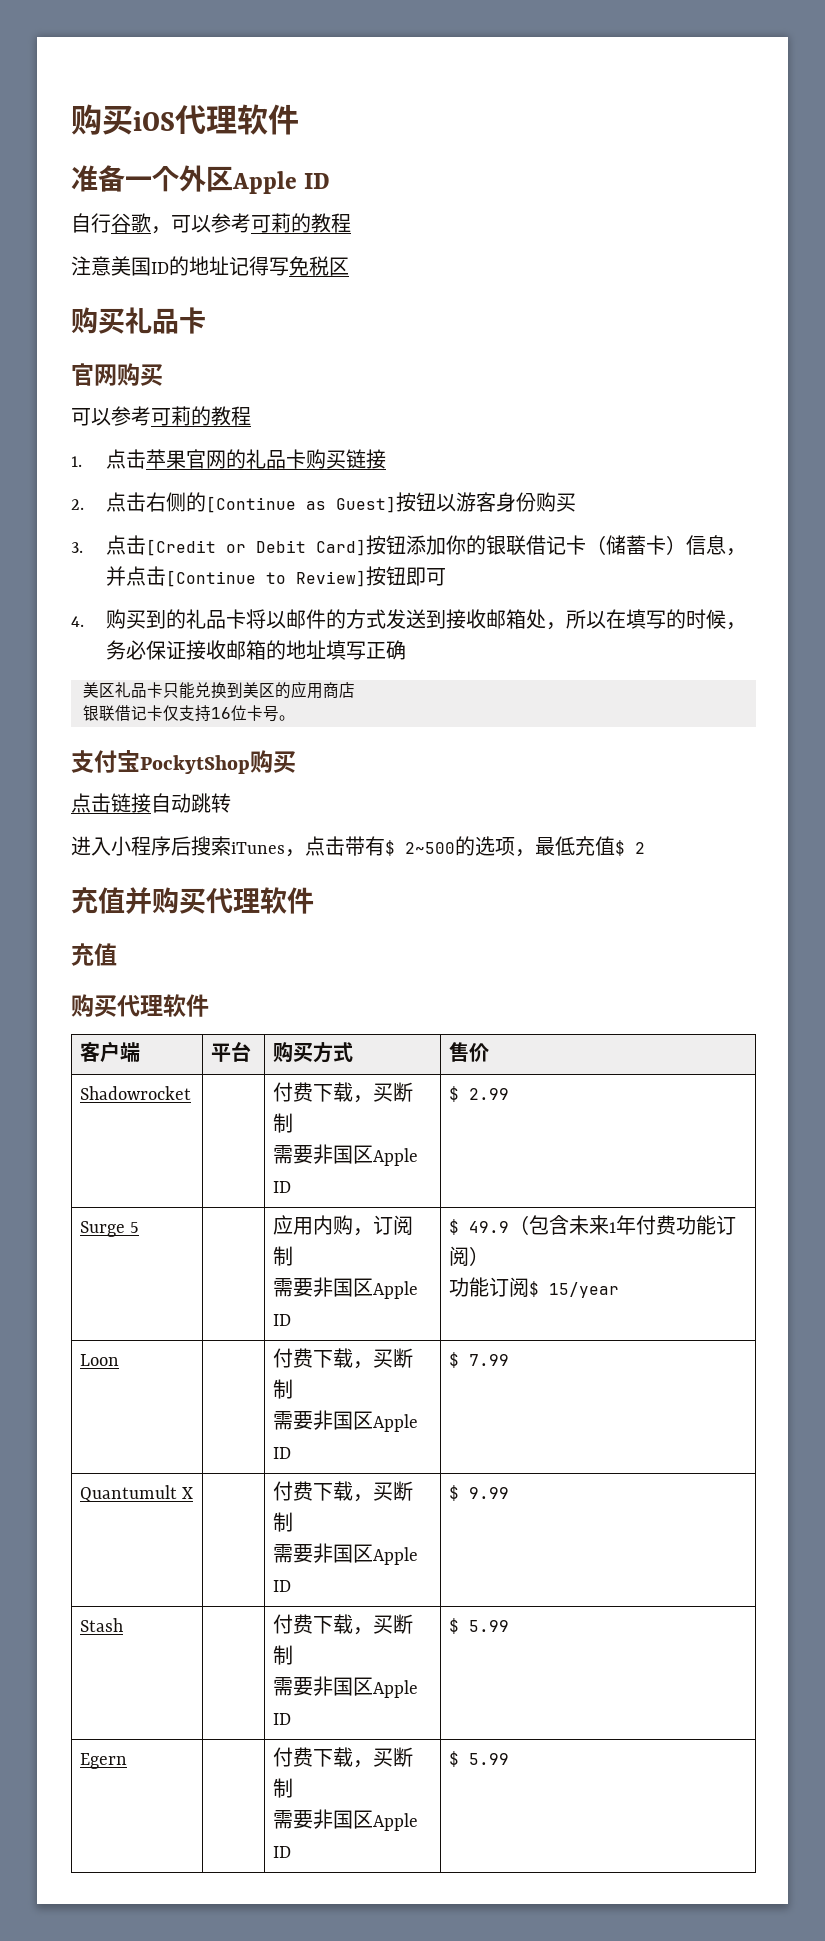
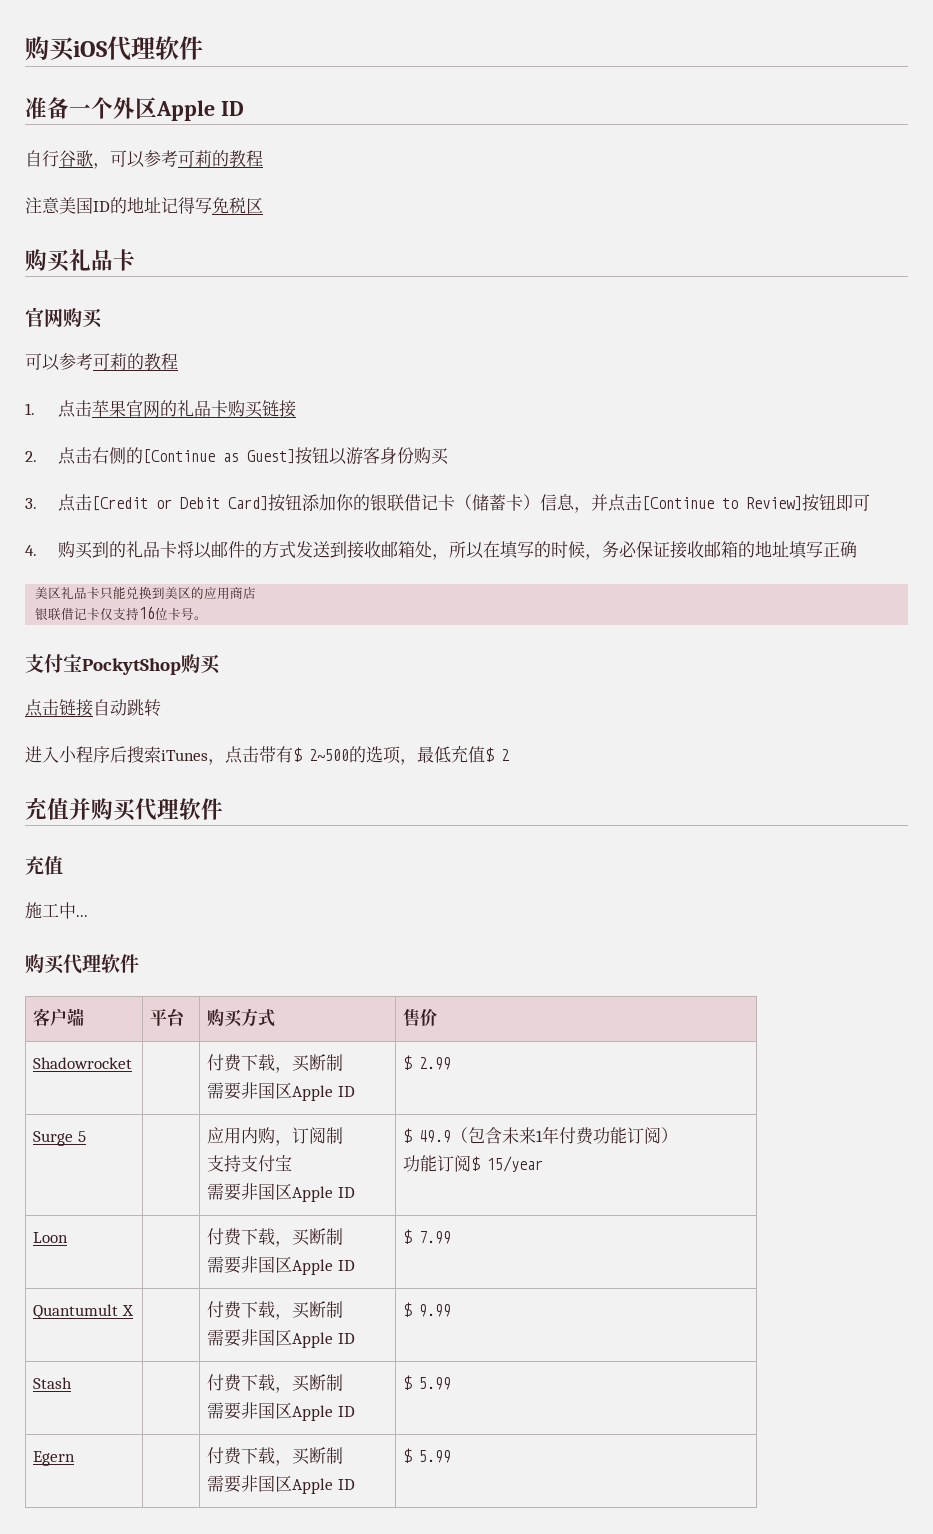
(117, 954) none -> [25,902,88,919] // 施工中...
(293, 1256) none -> [206,1155,292,1172] // 支持支付宝

